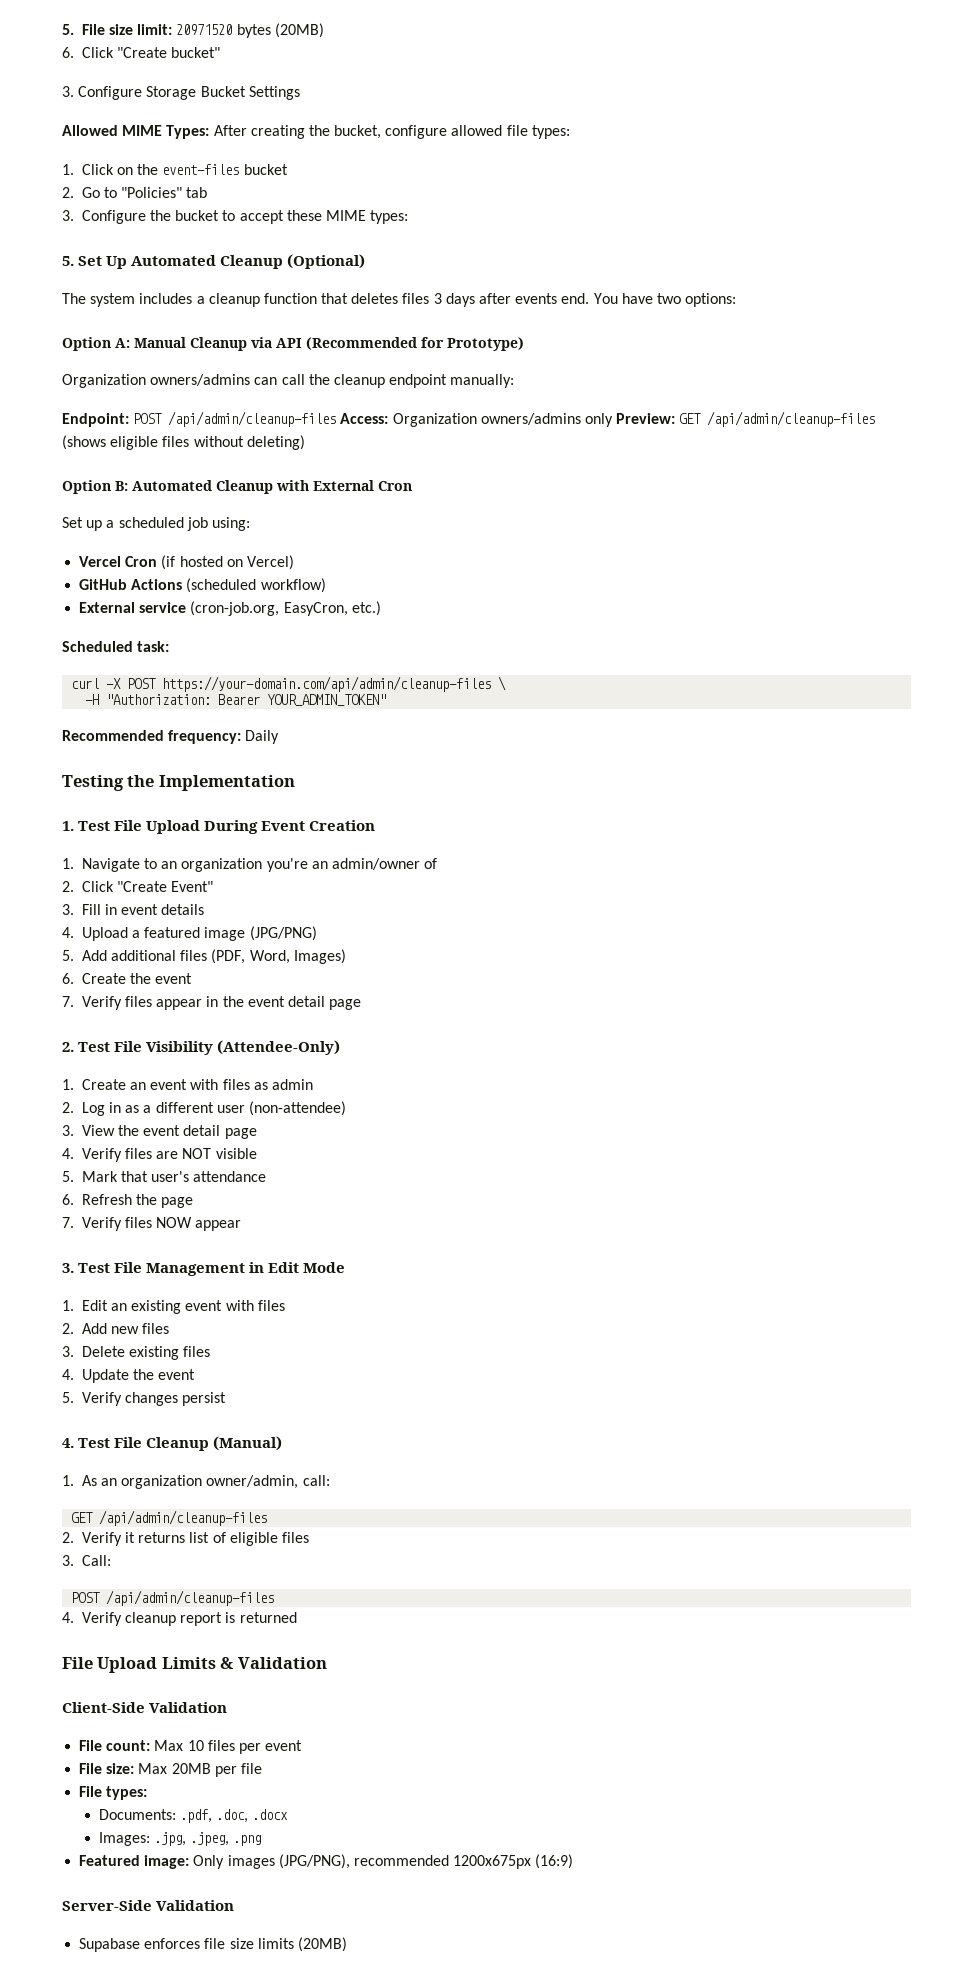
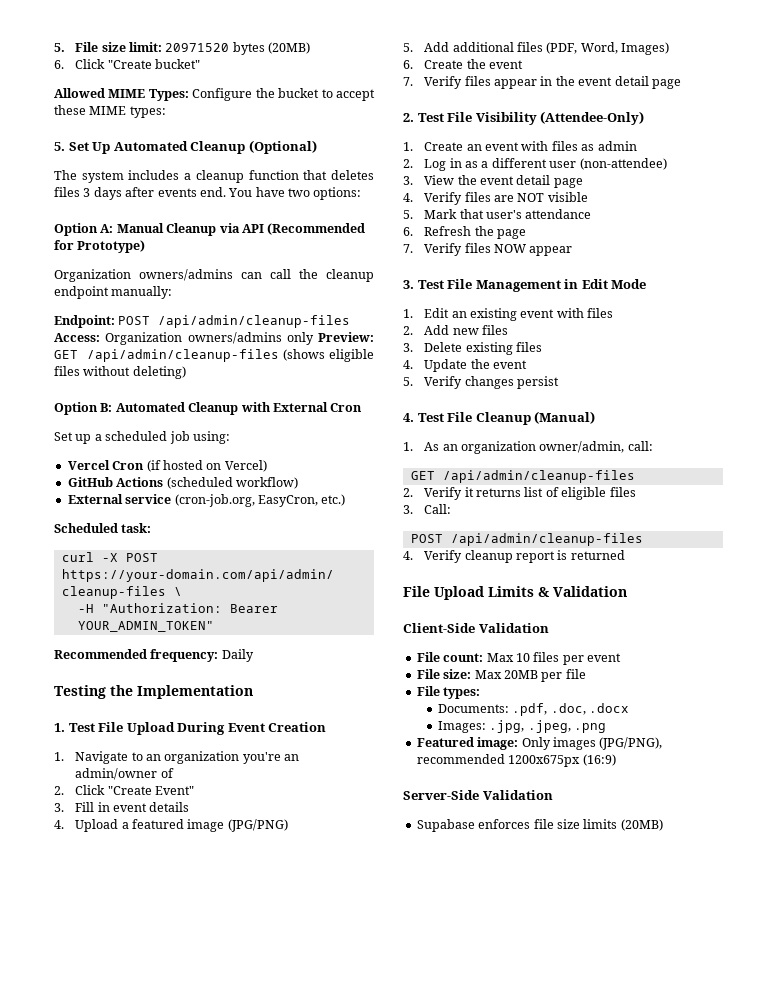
[62,86,300,100] [62,125,570,139] [62,164,288,175] [62,187,208,198] [62,210,74,221] 3. Configure Storage Bucket Settings // Allowed MIME Types: After creating the bucket, configure allowed file types: // 1. Click on the event-files bucket // 2. Go to "Policies" tab // 3. -> [54,88,189,101] Allowed MIME Types:

